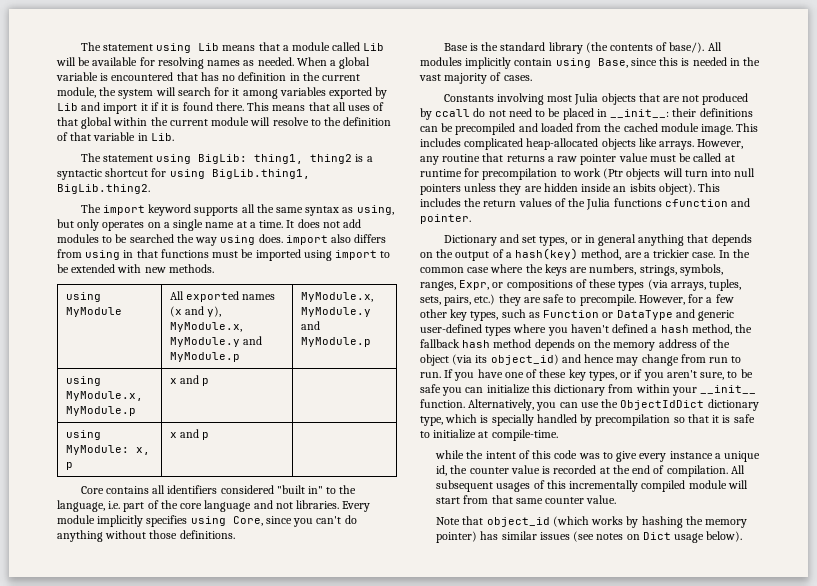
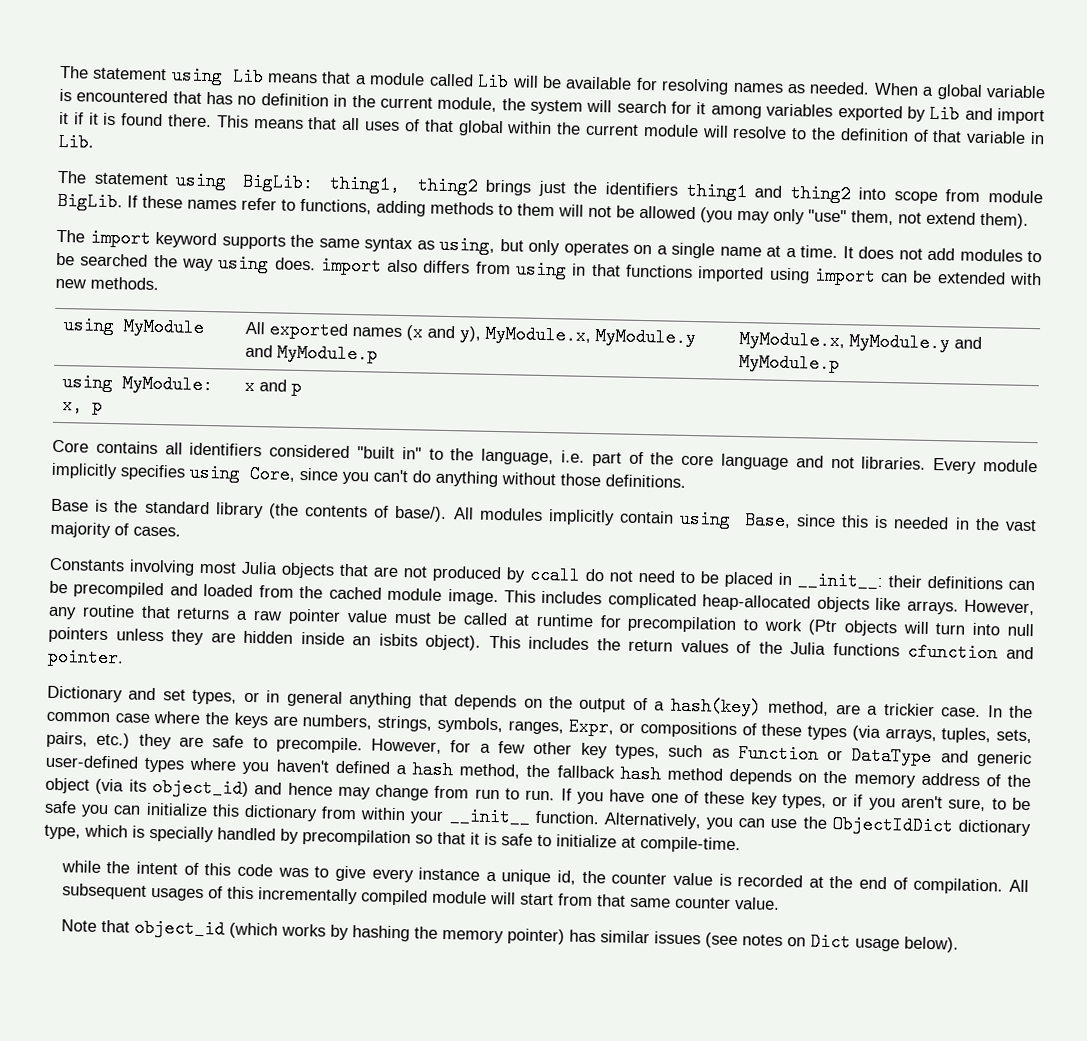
[355,154,373,162] [57,168,310,180] [57,184,150,194] is a syntactic shortcut for using BigLib.thing1, BigLib.thing2. -> [485,179,1043,205] [57,191,1029,229] brings just the identifiers thing1 and thing2 into scope from module BigLib. If these names refer to functions, adding methods to them will not be allowed (you may only "use" them, not extend them).
[241,204,255,213] all -> (286, 242) none
[212,249,254,258] must be -> (693, 271) none
[380,251,391,258] to -> [880,272,909,283] can
[65,376,101,386] [65,391,143,401] [65,406,136,416] [169,375,210,386] // using MyModule.x, MyModule.p | x and p | -> (841, 363) none

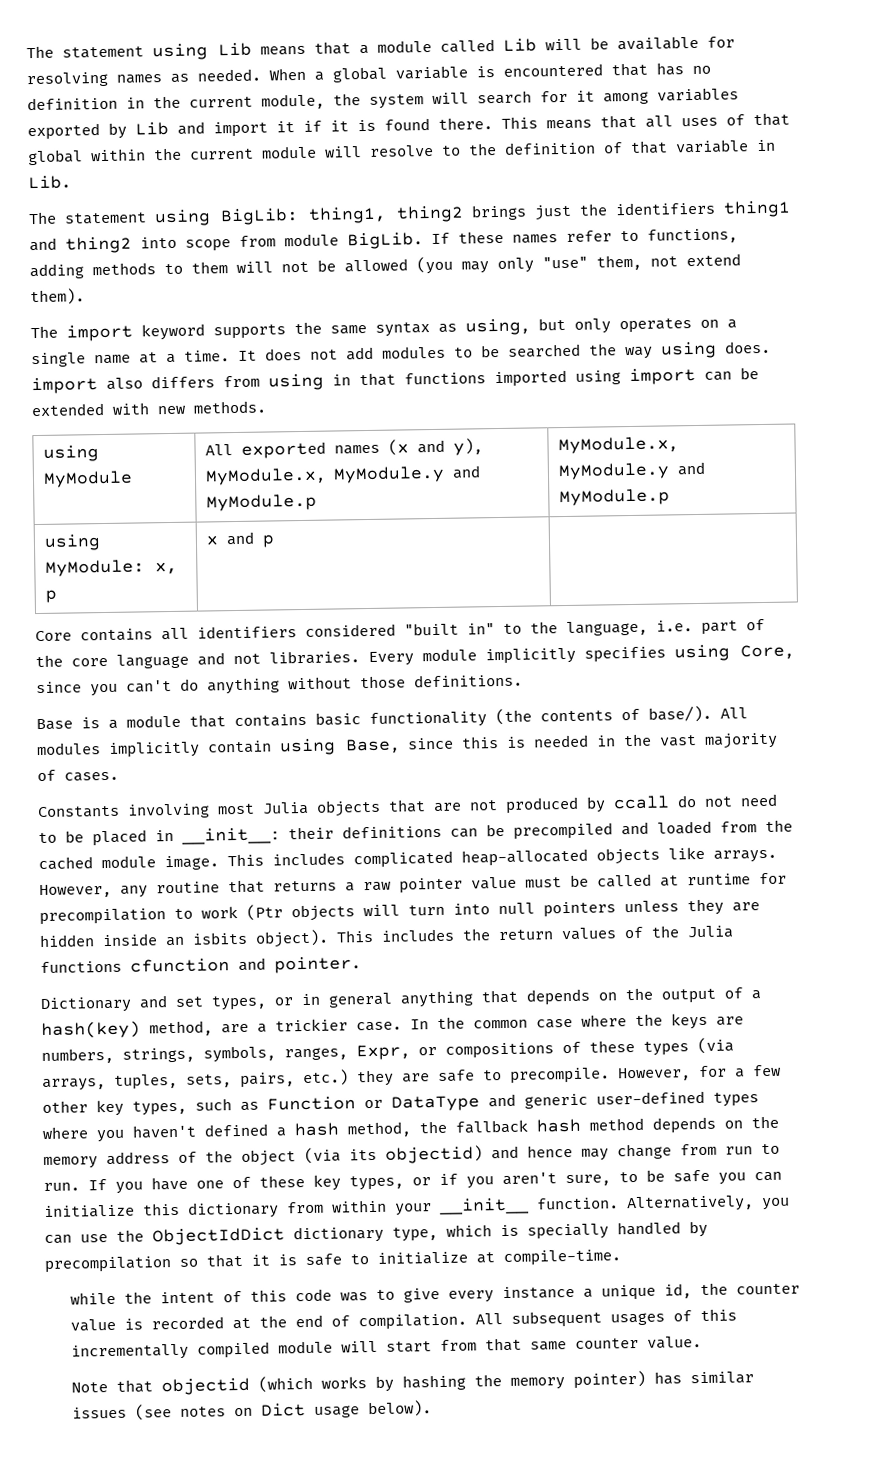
[114,500,264,519] the standard library -> [108,711,487,729] a module that contains basic functionality
[151,777,249,798] object_id) -> [385,1145,483,1164] objectid)
[133,918,225,939] object_id -> [161,1377,251,1396] objectid

